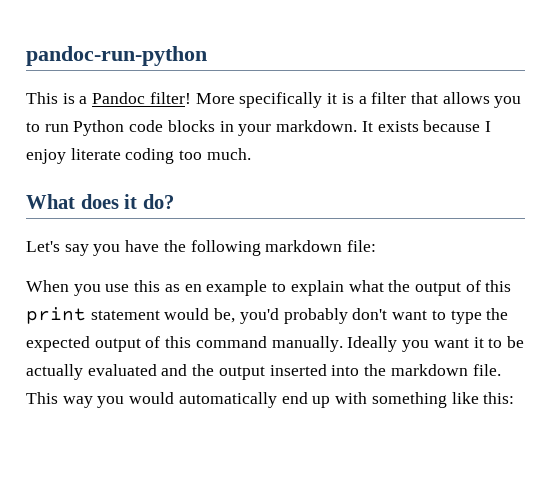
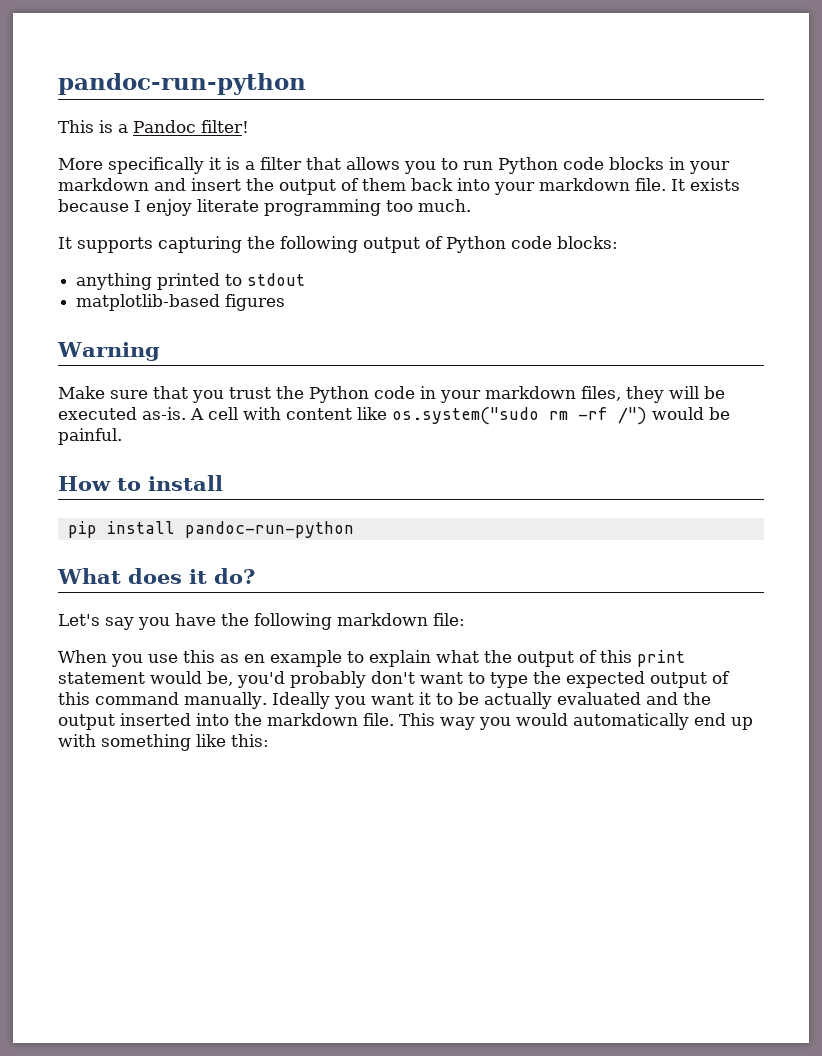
(191, 98) none -> (249, 126) //
[276,120,358,132] markdown. -> [58,178,666,195] markdown and insert the output of them back into your markdown file.
[125,148,175,164] coding -> [264,199,381,216] programming
(251, 154) none -> [58,236,618,253] [76,273,306,290] [76,294,286,311] [57,342,160,361] [58,386,725,403] [58,407,730,425] [58,428,122,445] [58,475,223,491] [67,521,354,538] // It supports capturing the following output of Python code blocks: // anything printed to stdout // matplotlib-based figures // Warning // Make sure that you trust the Python code in your markdown files, they will be executed as-is. A cell with content like os.system("sudo rm -rf /") would be painful. // How to install // pip install pandoc-run-python

